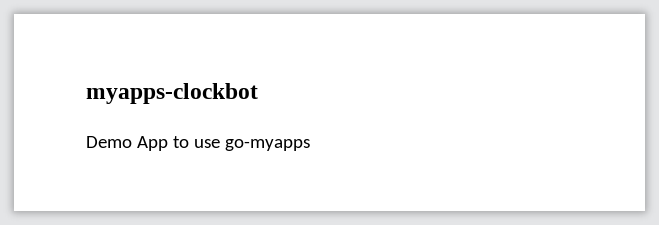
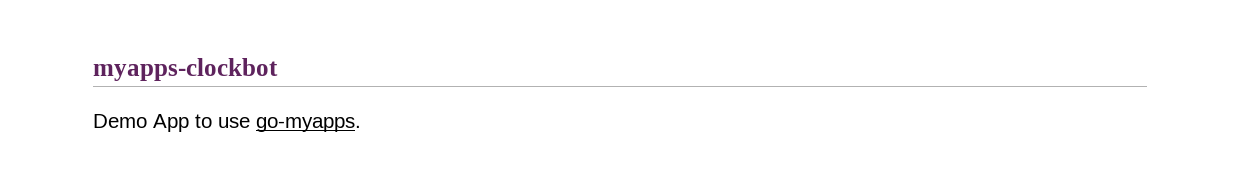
[224,139,310,151] go-myapps -> [256,117,361,132] go-myapps.

